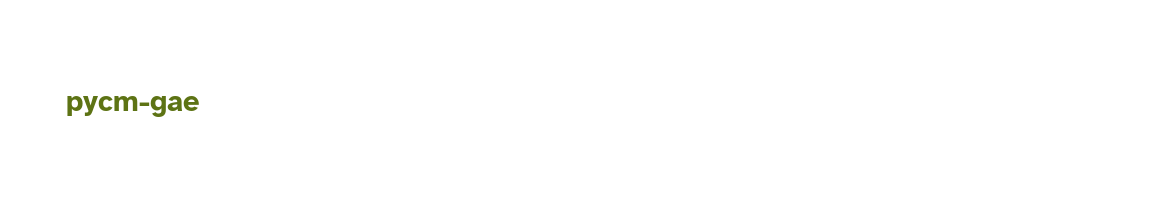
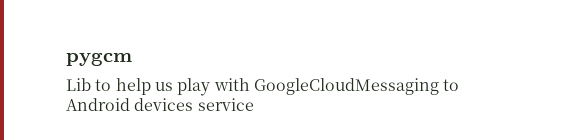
[66,96,199,117] pycm-gae -> [66,52,132,66] [66,78,460,96] [66,98,254,111] pygcm // Lib to help us play with GoogleCloudMessaging to Android devices service

